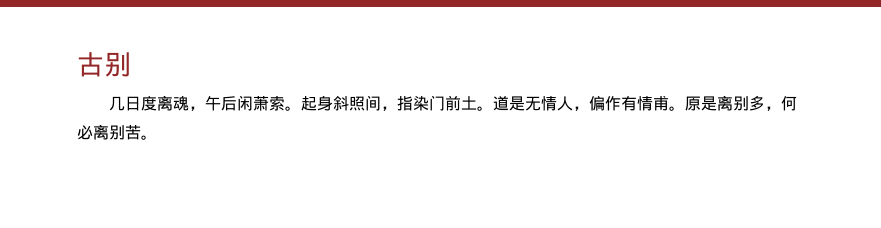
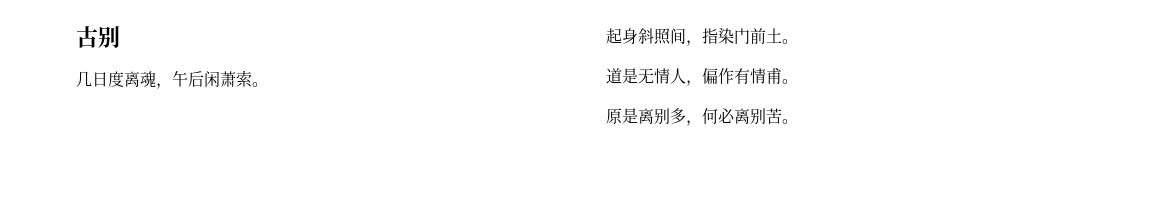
(301, 108) none -> (268, 84) //
(493, 108) none -> (798, 41) //
(685, 108) none -> (798, 81) //

